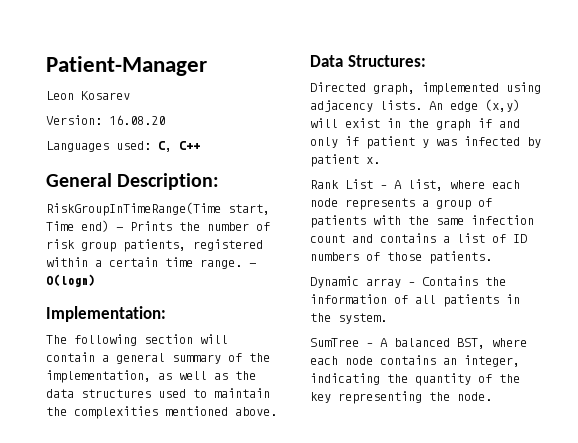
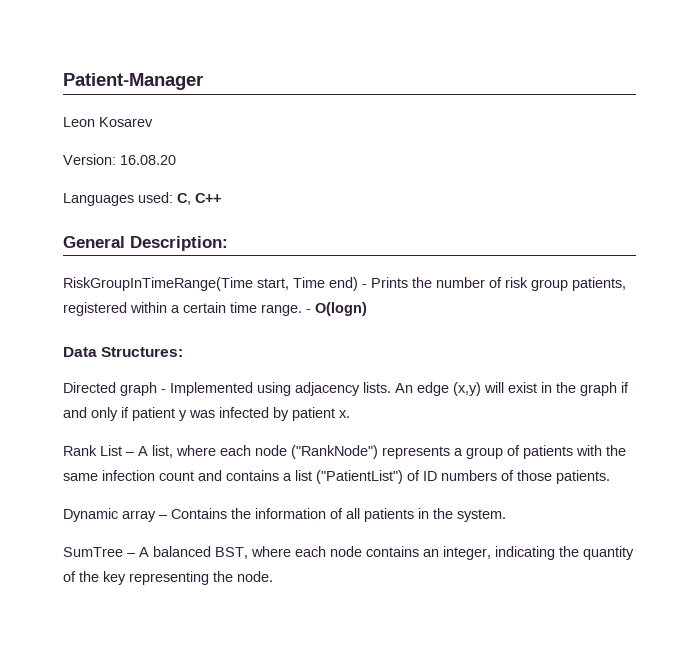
[46,306,166,322] [46,334,228,346] [46,352,270,364] [46,370,256,383] [46,388,270,398] [46,406,277,419] // Implementation: // The following section will contain a general summary of the implementation, as well as the data structures used to maintain the complexities mentioned above. -> (367, 309) none
[373,82,499,95] graph, implemented -> [120,382,253,396] graph - Implemented
(338, 202) none -> [291,445,378,459] ("RankNode")
(485, 238) none -> [316,470,403,484] ("PatientList")

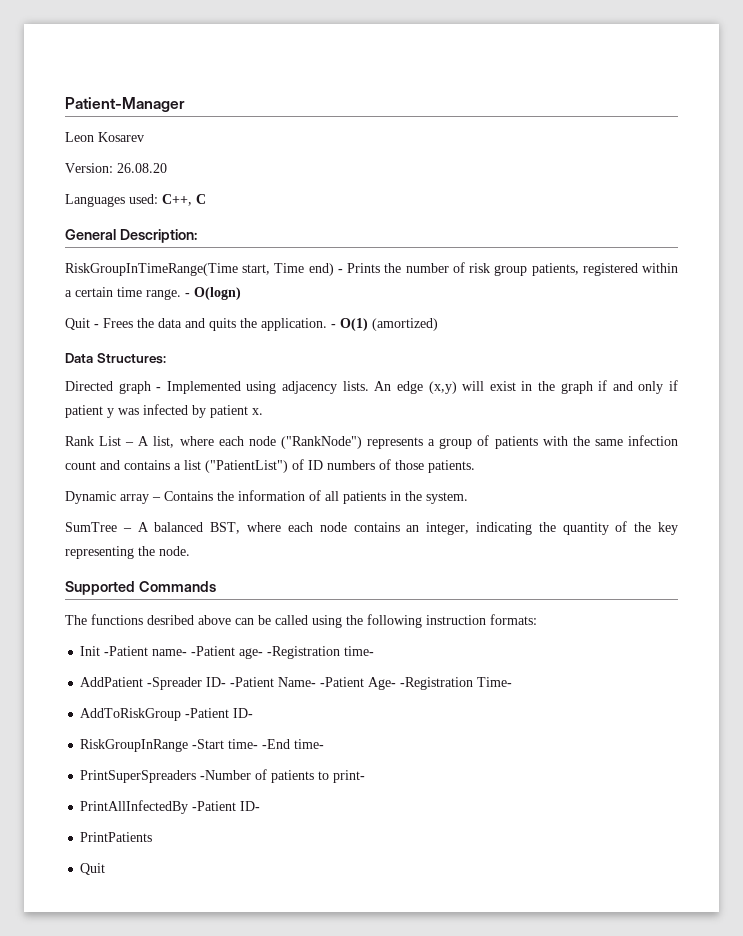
[120,155,176,165] 16.08.20 -> [117,163,167,173] 26.08.20
[177,193,221,205] C, C++ -> [162,194,206,206] C++, C
(367, 309) none -> [65,318,438,331] // Quit - Frees the data and quits the application. - O(1) (amortized)
(273, 576) none -> [65,581,216,595] [65,614,537,628] [80,646,375,659] [80,677,513,690] [80,708,254,721] [80,739,325,752] [80,769,366,783] [80,800,261,814] [80,832,153,842] [80,863,106,875] // Supported Commands // The functions desribed above can be called using the following instruction formats: // Init -Patient name- -Patient age- -Registration time- // AddPatient -Spreader ID- -Patient Name- -Patient Age- -Registration Time- // AddToRiskGroup -Patient ID- // RiskGroupInRange -Start time- -End time- // PrintSuperSpreaders -Number of patients to print- // PrintAllInfectedBy -Patient ID- // PrintPatients // Quit

